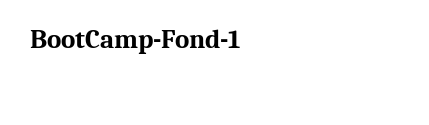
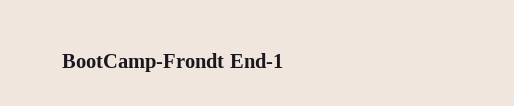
[30,29,240,54] BootCamp-Fond-1 -> [62,53,283,72] BootCamp-Frondt End-1

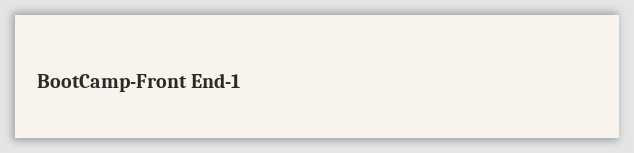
[62,53,224,72] BootCamp-Frondt -> [37,74,187,92] BootCamp-Front

